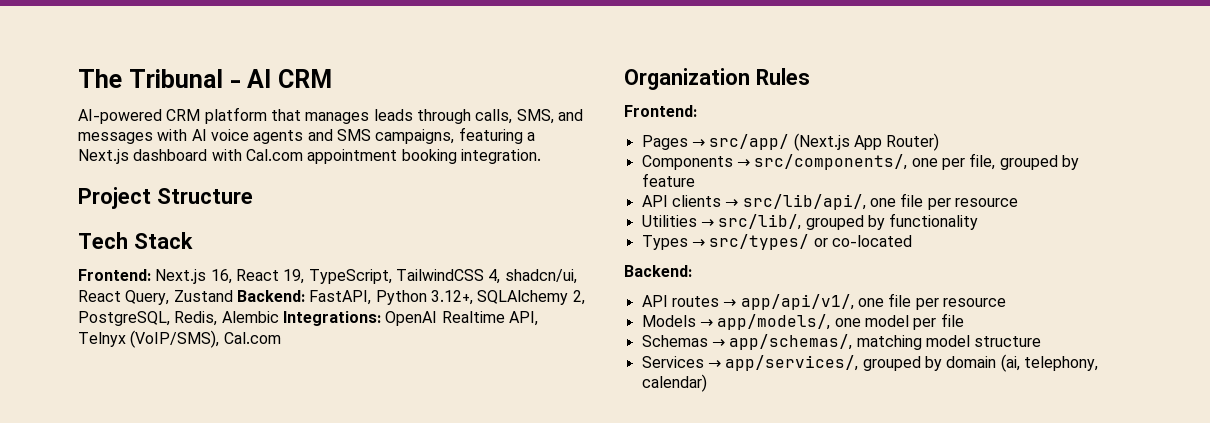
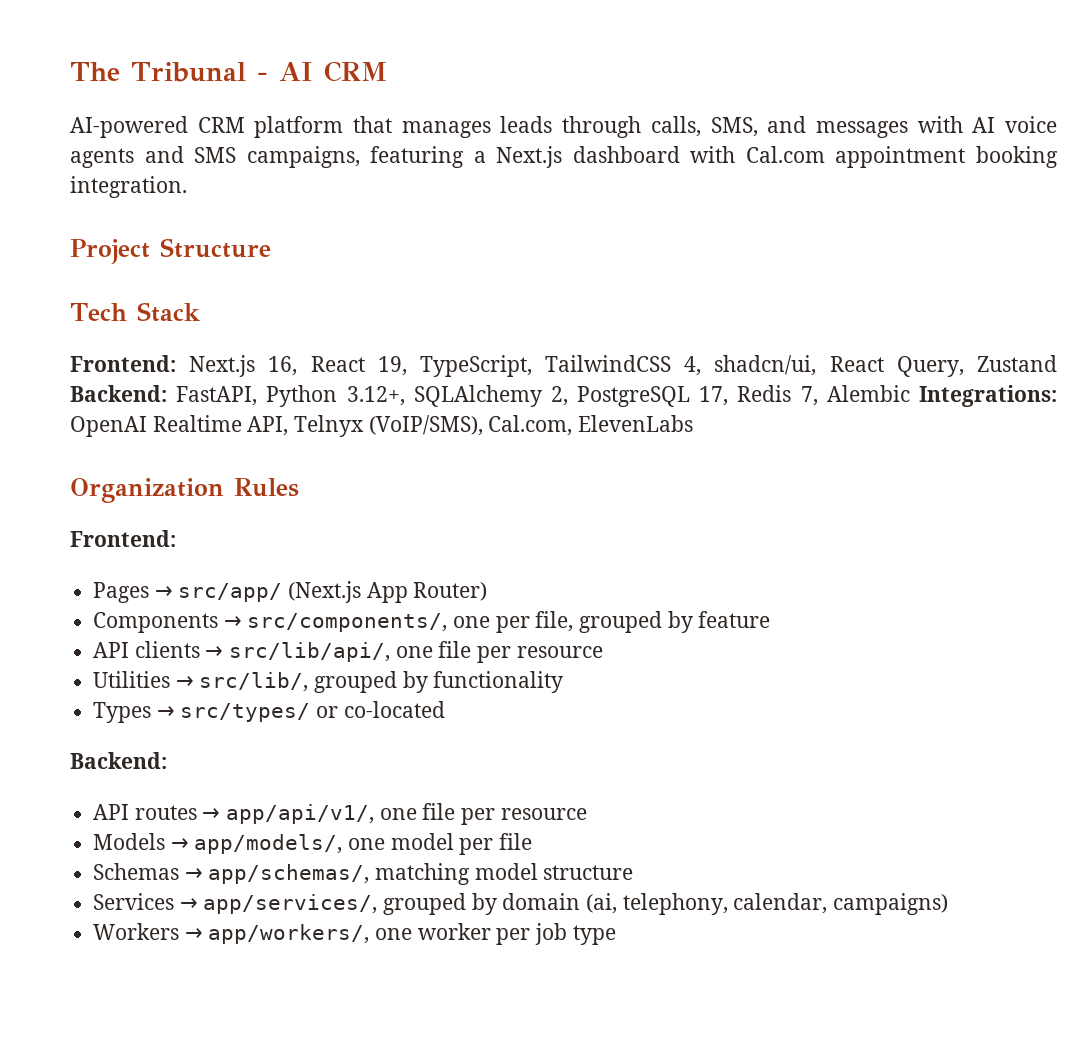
[78,311,218,326] PostgreSQL, Redis, -> [577,385,818,407] PostgreSQL 17, Redis 7,
[223,332,281,344] Cal.com -> [488,415,694,436] Cal.com, ElevenLabs
[641,374,707,392] calendar) -> [733,893,949,915] [93,923,616,945] calendar, campaigns) // Workers → app/workers/, one worker per job type

